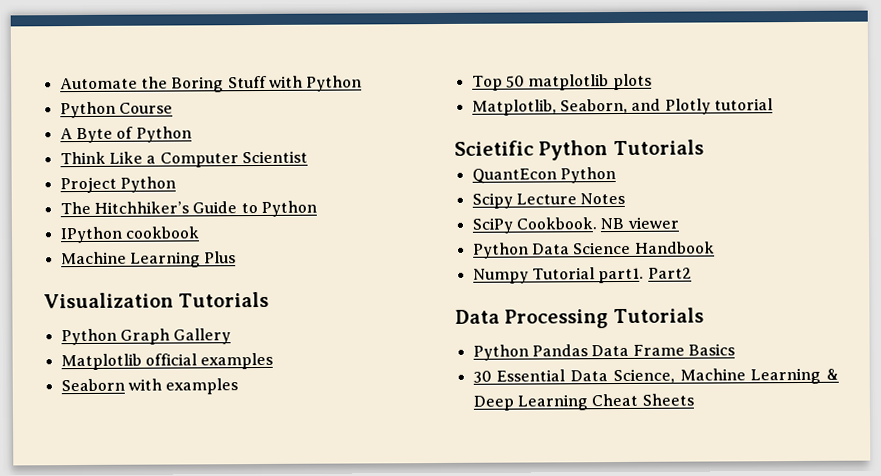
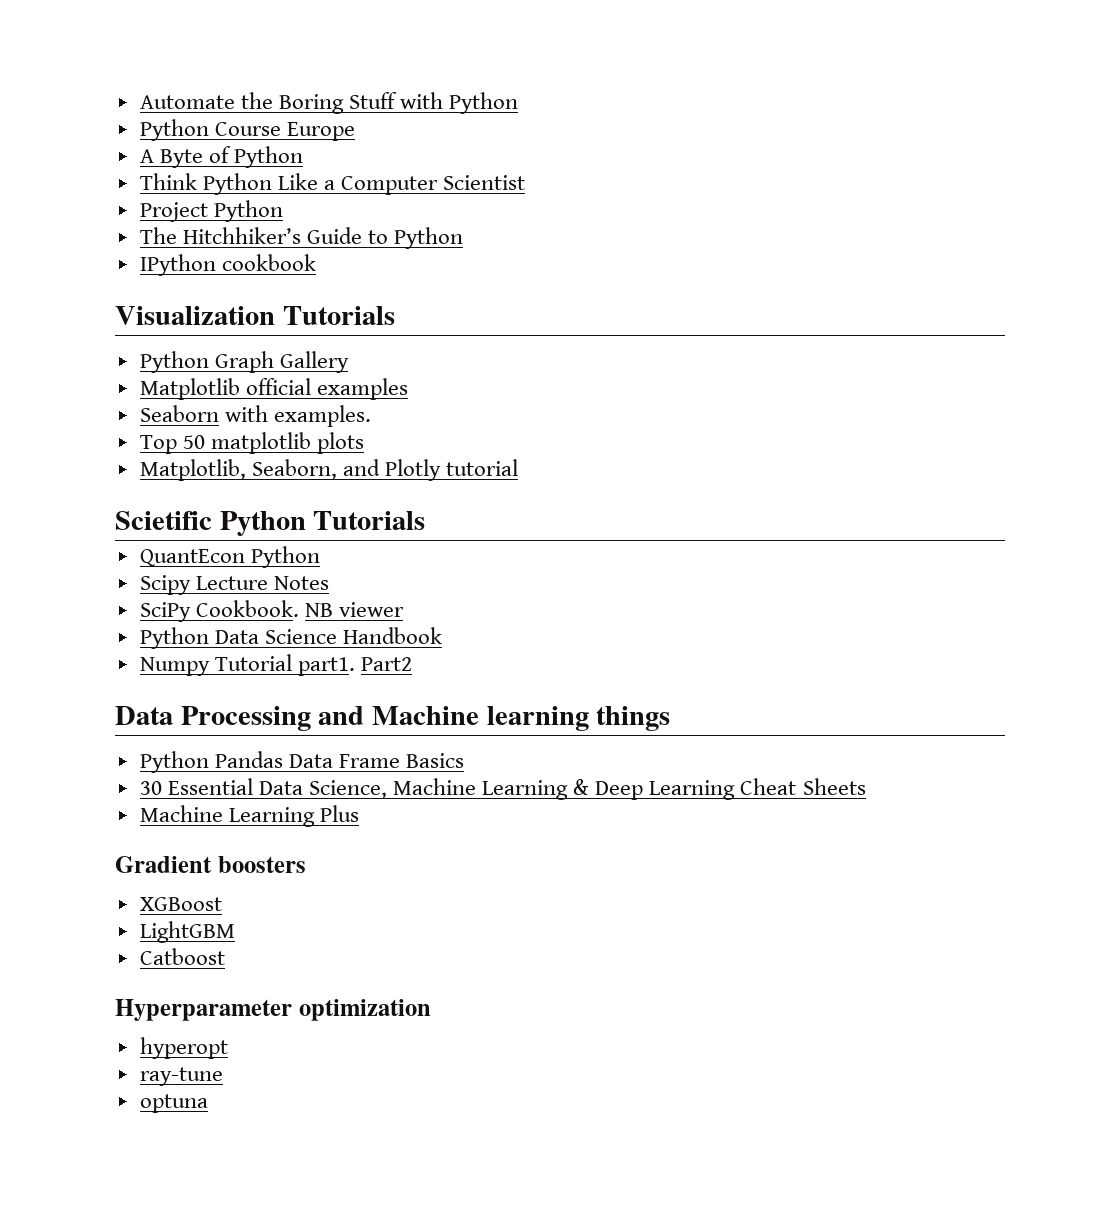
(173, 108) none -> [286,122,355,141] Europe
(106, 158) none -> [202,173,272,195] Python
[60,251,237,268] // Machine Learning Plus -> (316, 262) none
[165,378,239,395] examples -> [273,405,371,427] examples.
[612,307,704,324] Tutorials -> [318,706,671,731] and Machine learning things
(694, 399) none -> [139,805,359,827] [115,856,306,873] [139,897,222,911] [139,921,235,943] [139,948,225,965] [115,999,431,1021] [139,1037,228,1059] [139,1067,223,1086] [139,1094,208,1113] // Machine Learning Plus // Gradient boosters // XGBoost // LightGBM // Catboost // Hyperparameter optimization // hyperopt // ray-tune // optuna

